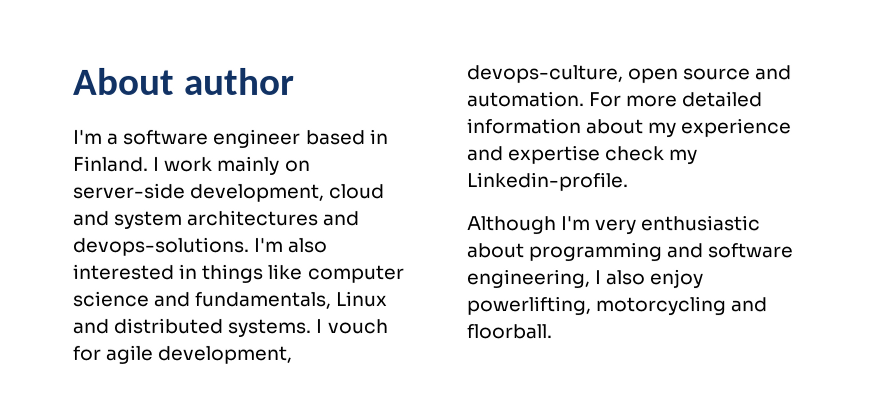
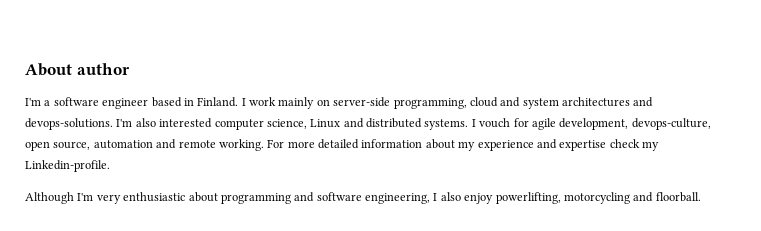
[189,183,326,202] development, -> [393,98,467,109] programming,
[178,263,404,283] [72,290,332,309] in things like computer science and fundamentals, -> [214,119,307,130] computer science,
[683,65,793,81] [467,91,585,108] source and automation. -> [53,139,264,151] source, automation and remote working.

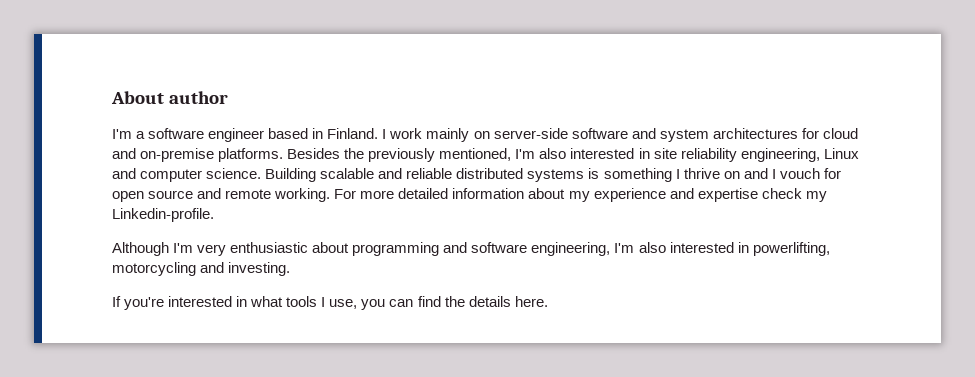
[393,97,498,109] programming, cloud -> [571,128,628,139] software
[633,97,654,107] [25,118,711,130] [25,140,153,151] and devops-solutions. I'm also interested computer science, Linux and distributed systems. I vouch for agile development, devops-culture, open source, automation -> [801,128,858,139] [112,148,859,162] [112,168,841,182] [112,190,194,202] for cloud and on-premise platforms. Besides the previously mentioned, I'm also interested in site reliability engineering, Linux and computer science. Building scalable and reliable distributed systems is something I thrive on and I vouch for open source
[433,192,701,204] I also enjoy powerlifting, motorcycling and floorball. -> [614,242,830,256] [112,262,291,276] [112,296,548,310] I'm also interested in powerlifting, motorcycling and investing. // If you're interested in what tools I use, you can find the details here.

